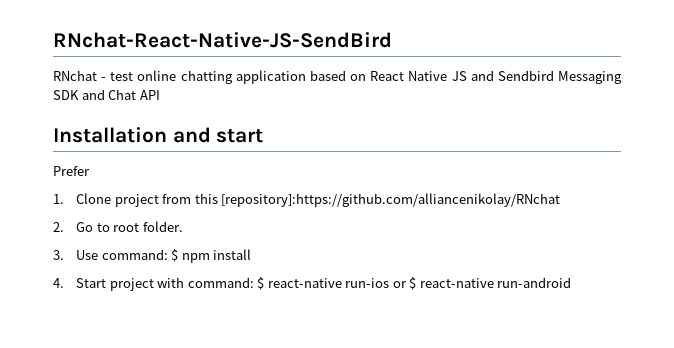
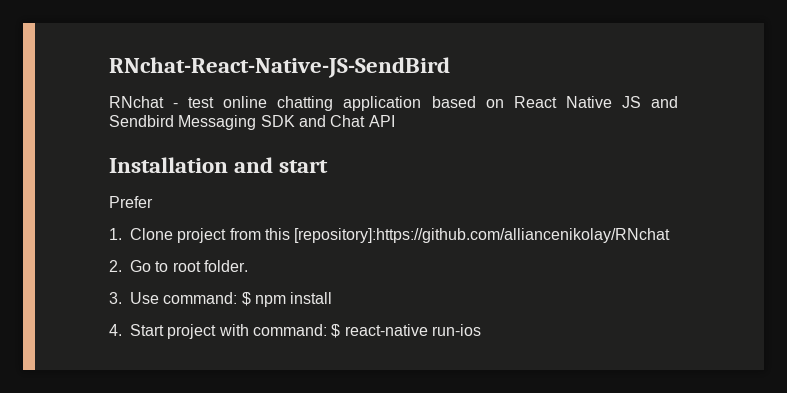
[392,277,572,290] or $ react-native run-android -> (481, 330) none

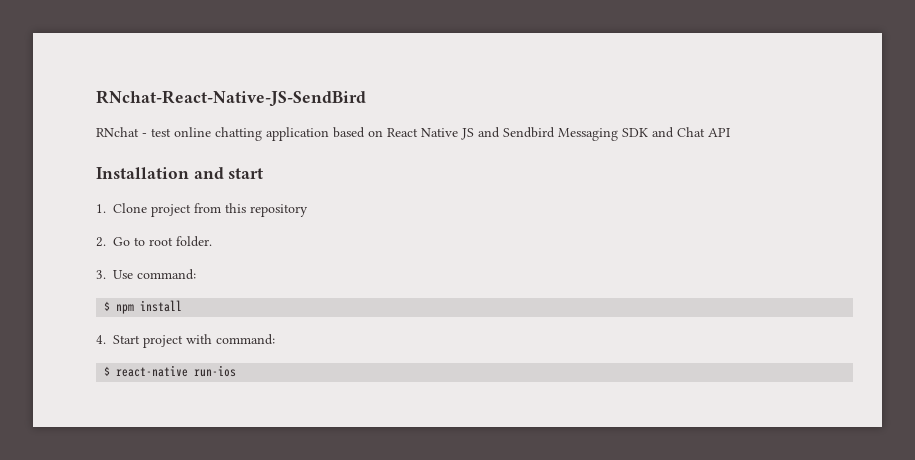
[109,196,153,208] // Prefer -> (264, 173) none
[294,228,671,243] [repository]:https://github.com/alliancenikolay/RNchat -> [250,204,309,217] repository
(238, 298) none -> (197, 274) //
(327, 330) none -> (276, 339) //

